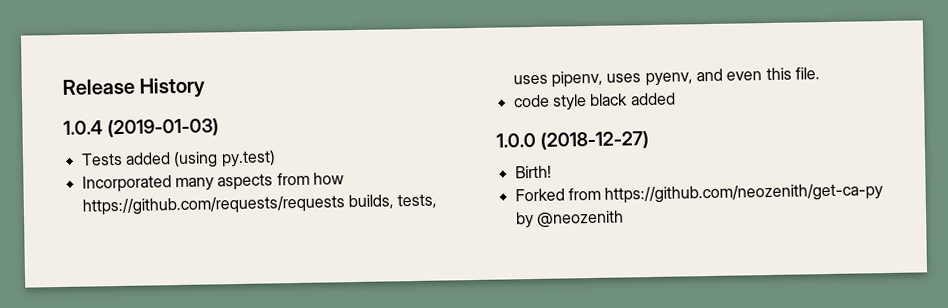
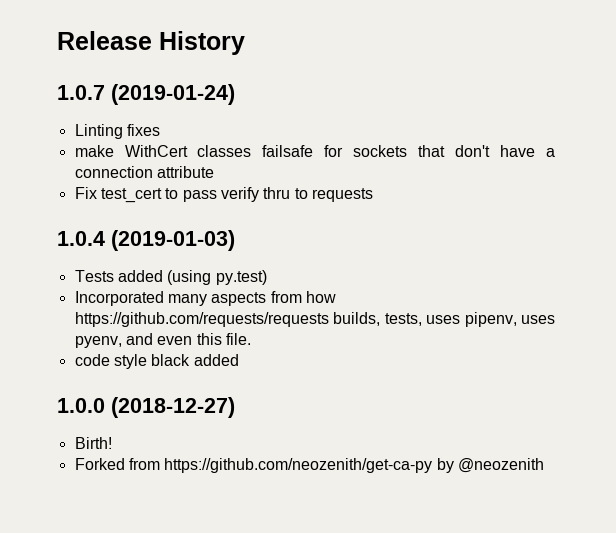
(207, 88) none -> [57,84,235,105] [74,124,160,139] [74,145,555,157] [74,166,214,178] [74,187,373,203] // 1.0.7 (2019-01-24) // Linting fixes // make WithCert classes failsafe for sockets that don't have a connection attribute // Fix test_cert to pass verify thru to requests

